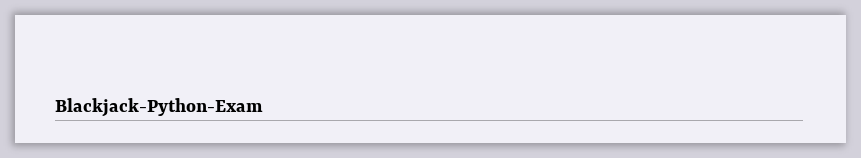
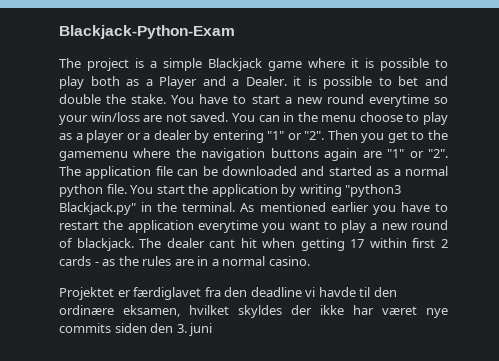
(263, 107) none -> [59,58,448,71] [59,76,449,89] [59,94,448,107] [59,112,448,125] [59,130,449,143] [59,148,448,161] [59,166,448,179] [59,184,402,197] [59,202,448,215] [59,220,449,233] [59,238,448,251] [59,256,310,266] [59,287,397,300] [59,305,448,318] [59,323,213,336] // The project is a simple Blackjack game where it is possible to play both as a Player and a Dealer. it is possible to bet and double the stake. You have to start a new round everytime so your win/loss are not saved. You can in the menu choose to play as a player or a dealer by entering "1" or "2". Then you get to the gamemenu where the navigation buttons again are "1" or "2". The application file can be downloaded and started as a normal python file. You start the application by writing "python3 Blackjack.py" in the terminal. As mentioned earlier you have to restart the application everytime you want to play a new round of blackjack. The dealer cant hit when getting 17 within first 2 cards - as the rules are in a normal casino. // Projektet er færdiglavet fra den deadline vi havde til den ordinære eksamen, hvilket skyldes der ikke har været nye commits siden den 3. juni

